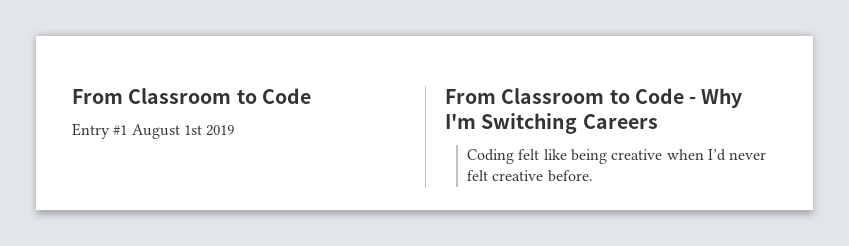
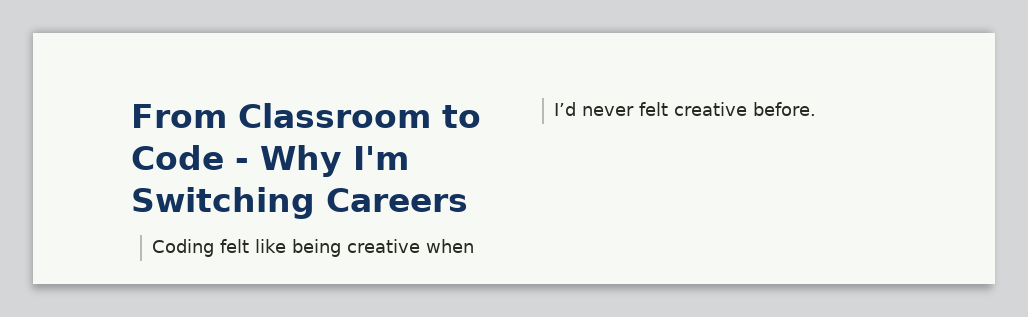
[72,88,311,104] [72,123,235,139] [445,88,684,104] From Classroom to Code // Entry #1 August 1st 2019 // From Classroom to Code -> [131,103,481,128] [131,145,224,170] From Classroom to Code

